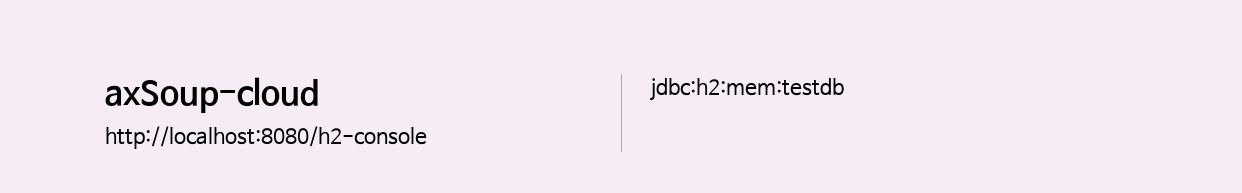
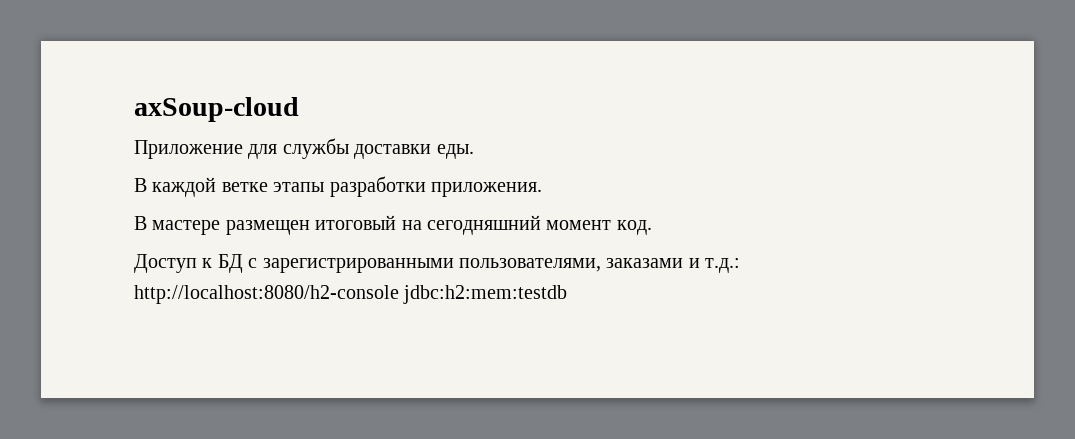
(319, 95) none -> [134,138,474,159] [134,176,542,197] [134,215,652,235] [134,254,741,273] Приложение для службы доставки еды. // В каждой ветке этапы разработки приложения. // В мастере размещен итоговый на сегодняшний момент код. // Доступ к БД с зарегистрированными пользователями, заказами и т.д.:

